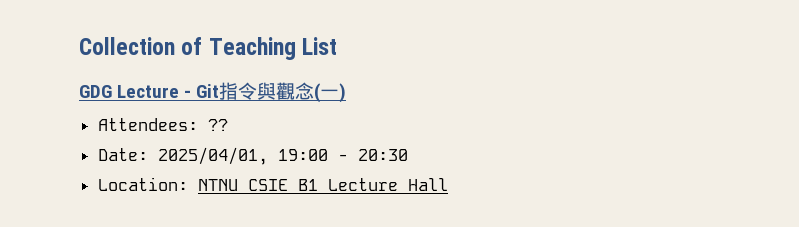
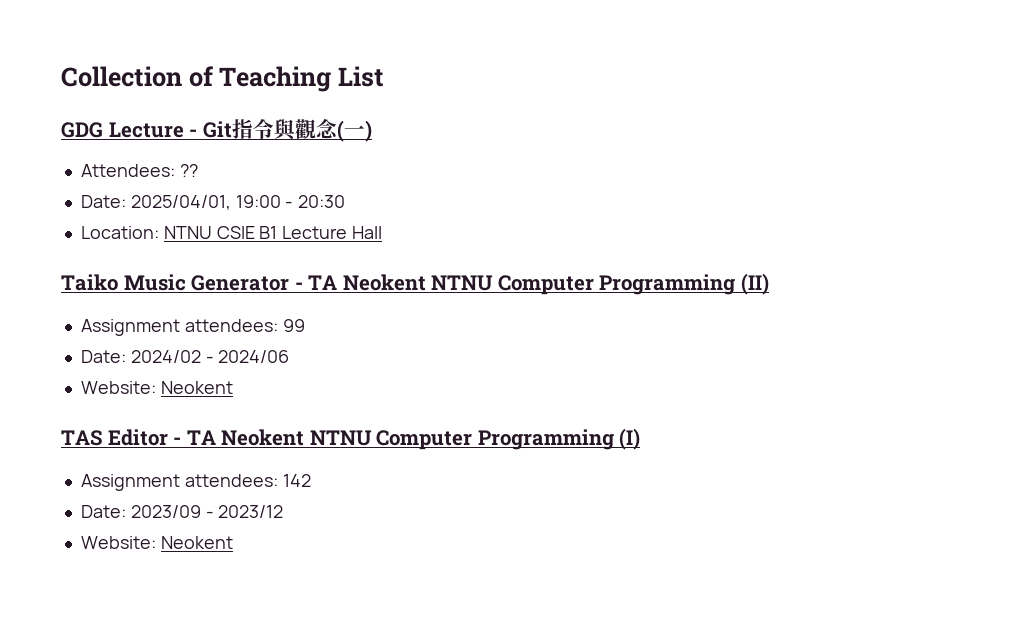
(448, 184) none -> [61,273,769,295] [80,319,305,336] [80,350,290,363] [80,381,233,394] [61,428,641,450] [80,474,311,491] [80,505,284,518] [80,536,233,549] // Taiko Music Generator - TA Neokent NTNU Computer Programming (II) // Assignment attendees: 99 // Date: 2024/02 - 2024/06 // Website: Neokent // TAS Editor - TA Neokent NTNU Computer Programming (I) // Assignment attendees: 142 // Date: 2023/09 - 2023/12 // Website: Neokent

